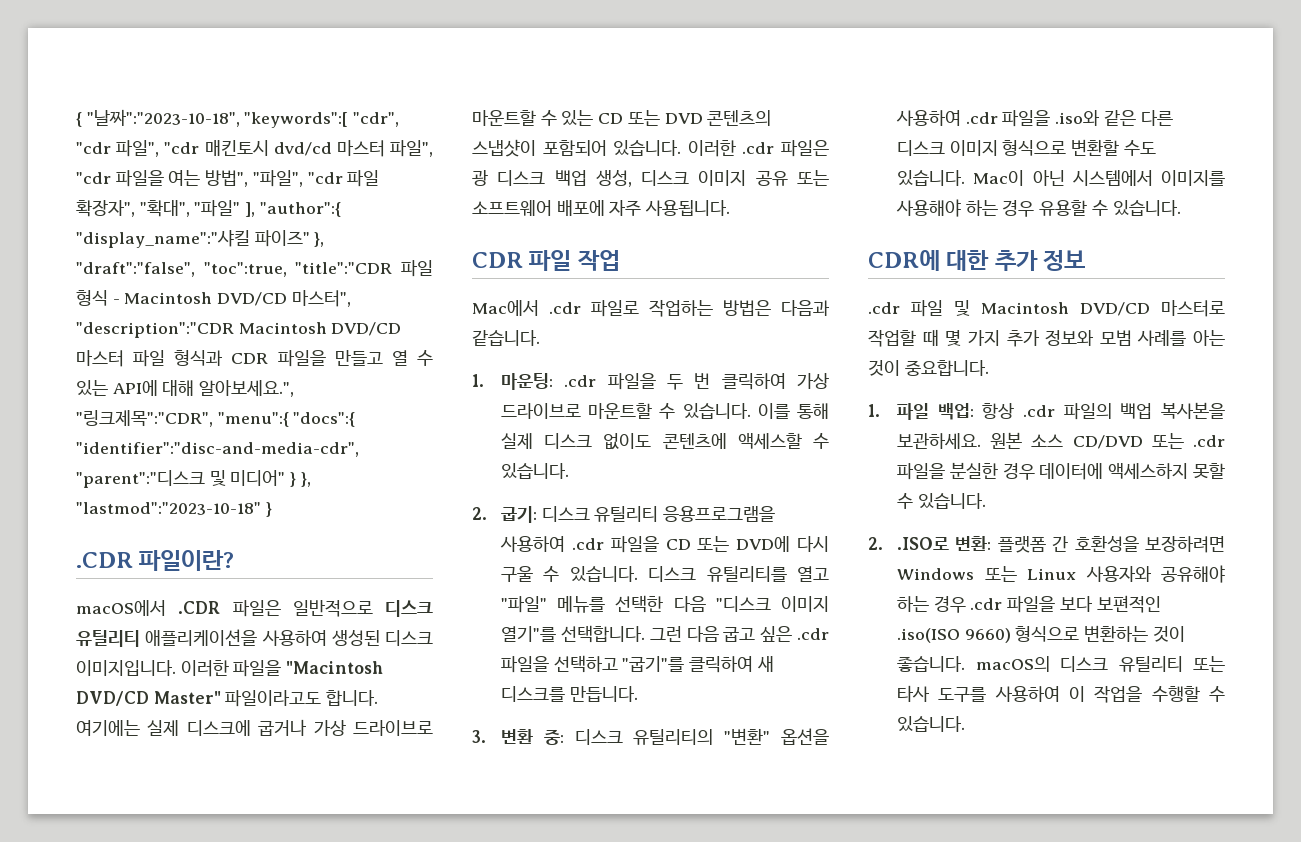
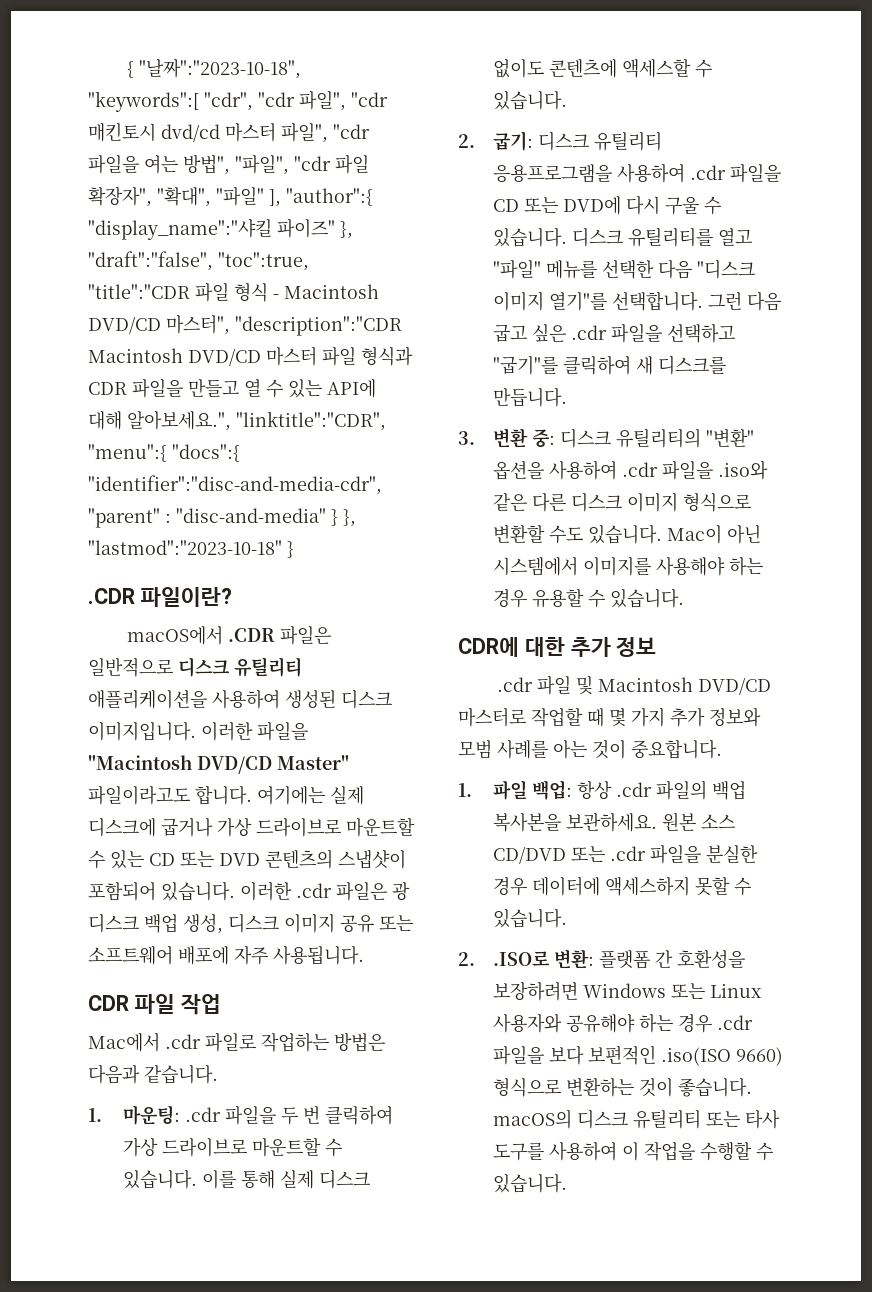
[76,410,213,427] "링크제목":"CDR", -> [236,411,386,431] "linktitle":"CDR",
[76,470,286,488] "parent":"디스크 및 미디어" -> [88,508,326,528] "parent" : "disc-and-media"

